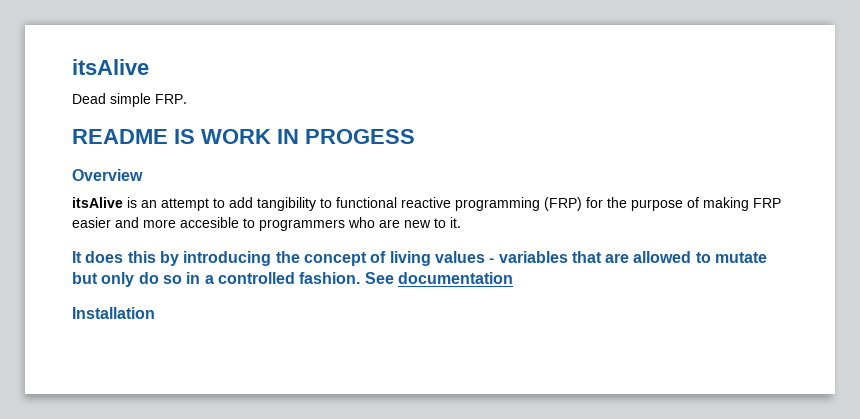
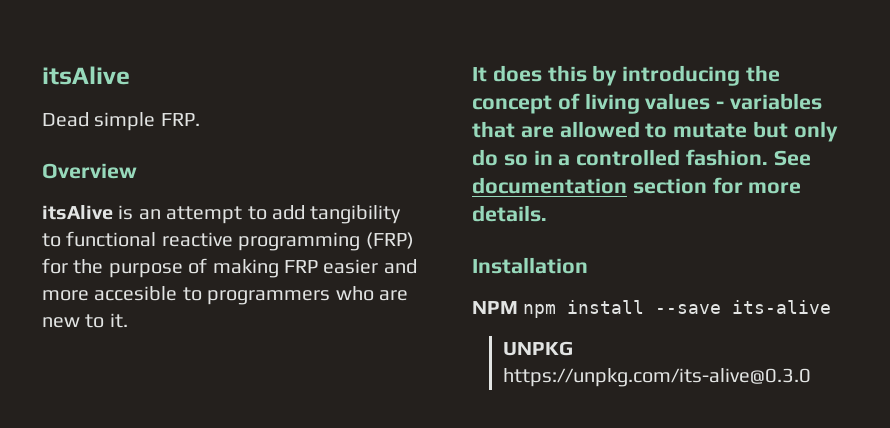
[72,129,415,144] // README IS WORK IN PROGESS -> (200, 119) none
[72,307,155,319] // Installation -> [632,177,802,194] [472,205,547,222] [472,257,588,274] [472,300,832,318] [502,341,573,356] [502,368,811,387] section for more details. // Installation // NPM npm install --save its-alive // UNPKG https://unpkg.com/its-alive@0.3.0

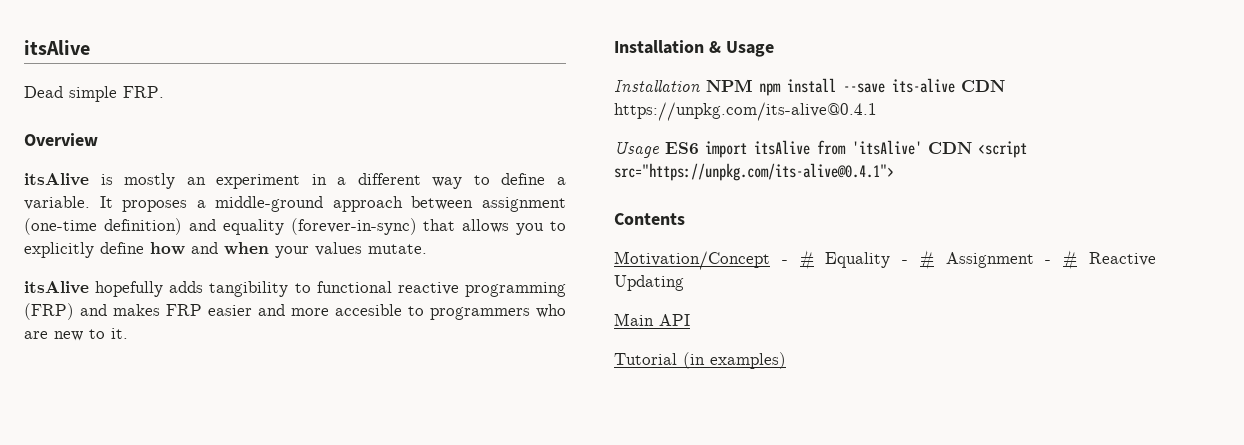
[138,205,305,224] an attempt to add -> [124,173,566,189] [24,196,566,212] [24,218,566,235] [24,242,427,258] [24,281,204,297] mostly an experiment in a different way to define a variable. It proposes a middle-ground approach between assignment (one-time definition) and equality (forever-in-sync) that allows you to explicitly define how and when your values mutate. // itsAlive hopefully adds
[42,258,279,278] for the purpose of making -> [80,304,160,316] and makes
[472,65,781,86] [472,93,823,114] [472,121,838,142] [472,149,811,166] [472,177,802,194] [472,205,547,222] [472,257,588,274] It does this by introducing the concept of living values - variables that are allowed to mutate but only do so in a controlled fashion. See documentation section for more details. // Installation // -> [614,40,774,57] [614,80,700,92] Installation & Usage // Installation
[502,341,573,356] [502,368,811,387] // UNPKG https://unpkg.com/its-alive@0.3.0 -> [961,80,1005,92] [614,102,877,121] [614,140,1027,158] [614,163,894,181] [614,213,685,225] [614,250,1156,270] [614,275,684,291] [614,313,690,326] [614,352,786,369] CDN https://unpkg.com/its-alive@0.4.1 // Usage ES6 import itsAlive from 'itsAlive' CDN <script src="https://unpkg.com/its-alive@0.4.1"> // Contents // Motivation/Concept - # Equality - # Assignment - # Reactive Updating // Main API // Tutorial (in examples)

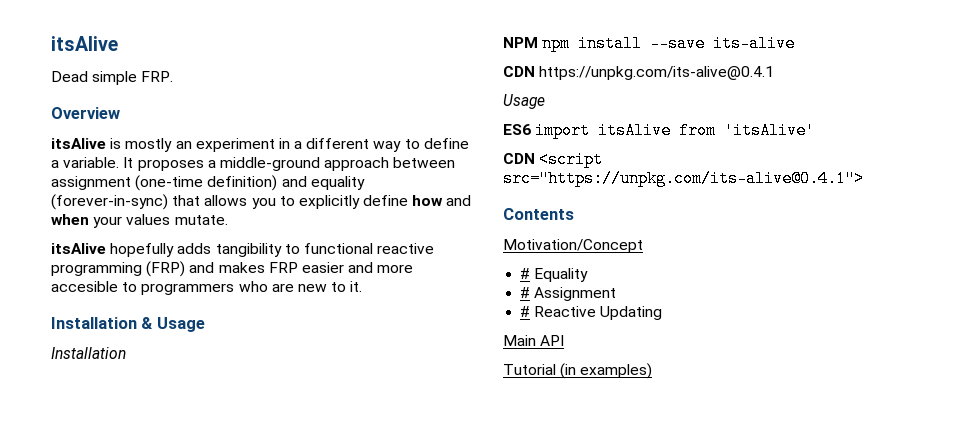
(700, 86) none -> (126, 353) //
(955, 85) none -> (796, 43) //
(659, 150) none -> (545, 101) //
(922, 147) none -> (816, 130) //
[781,260,788,264] - -> (643, 246) //
[902,260,909,264] - -> (589, 275) //
[1045,260,1052,264] - -> (617, 294) //

